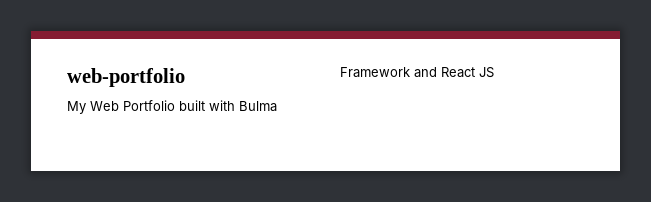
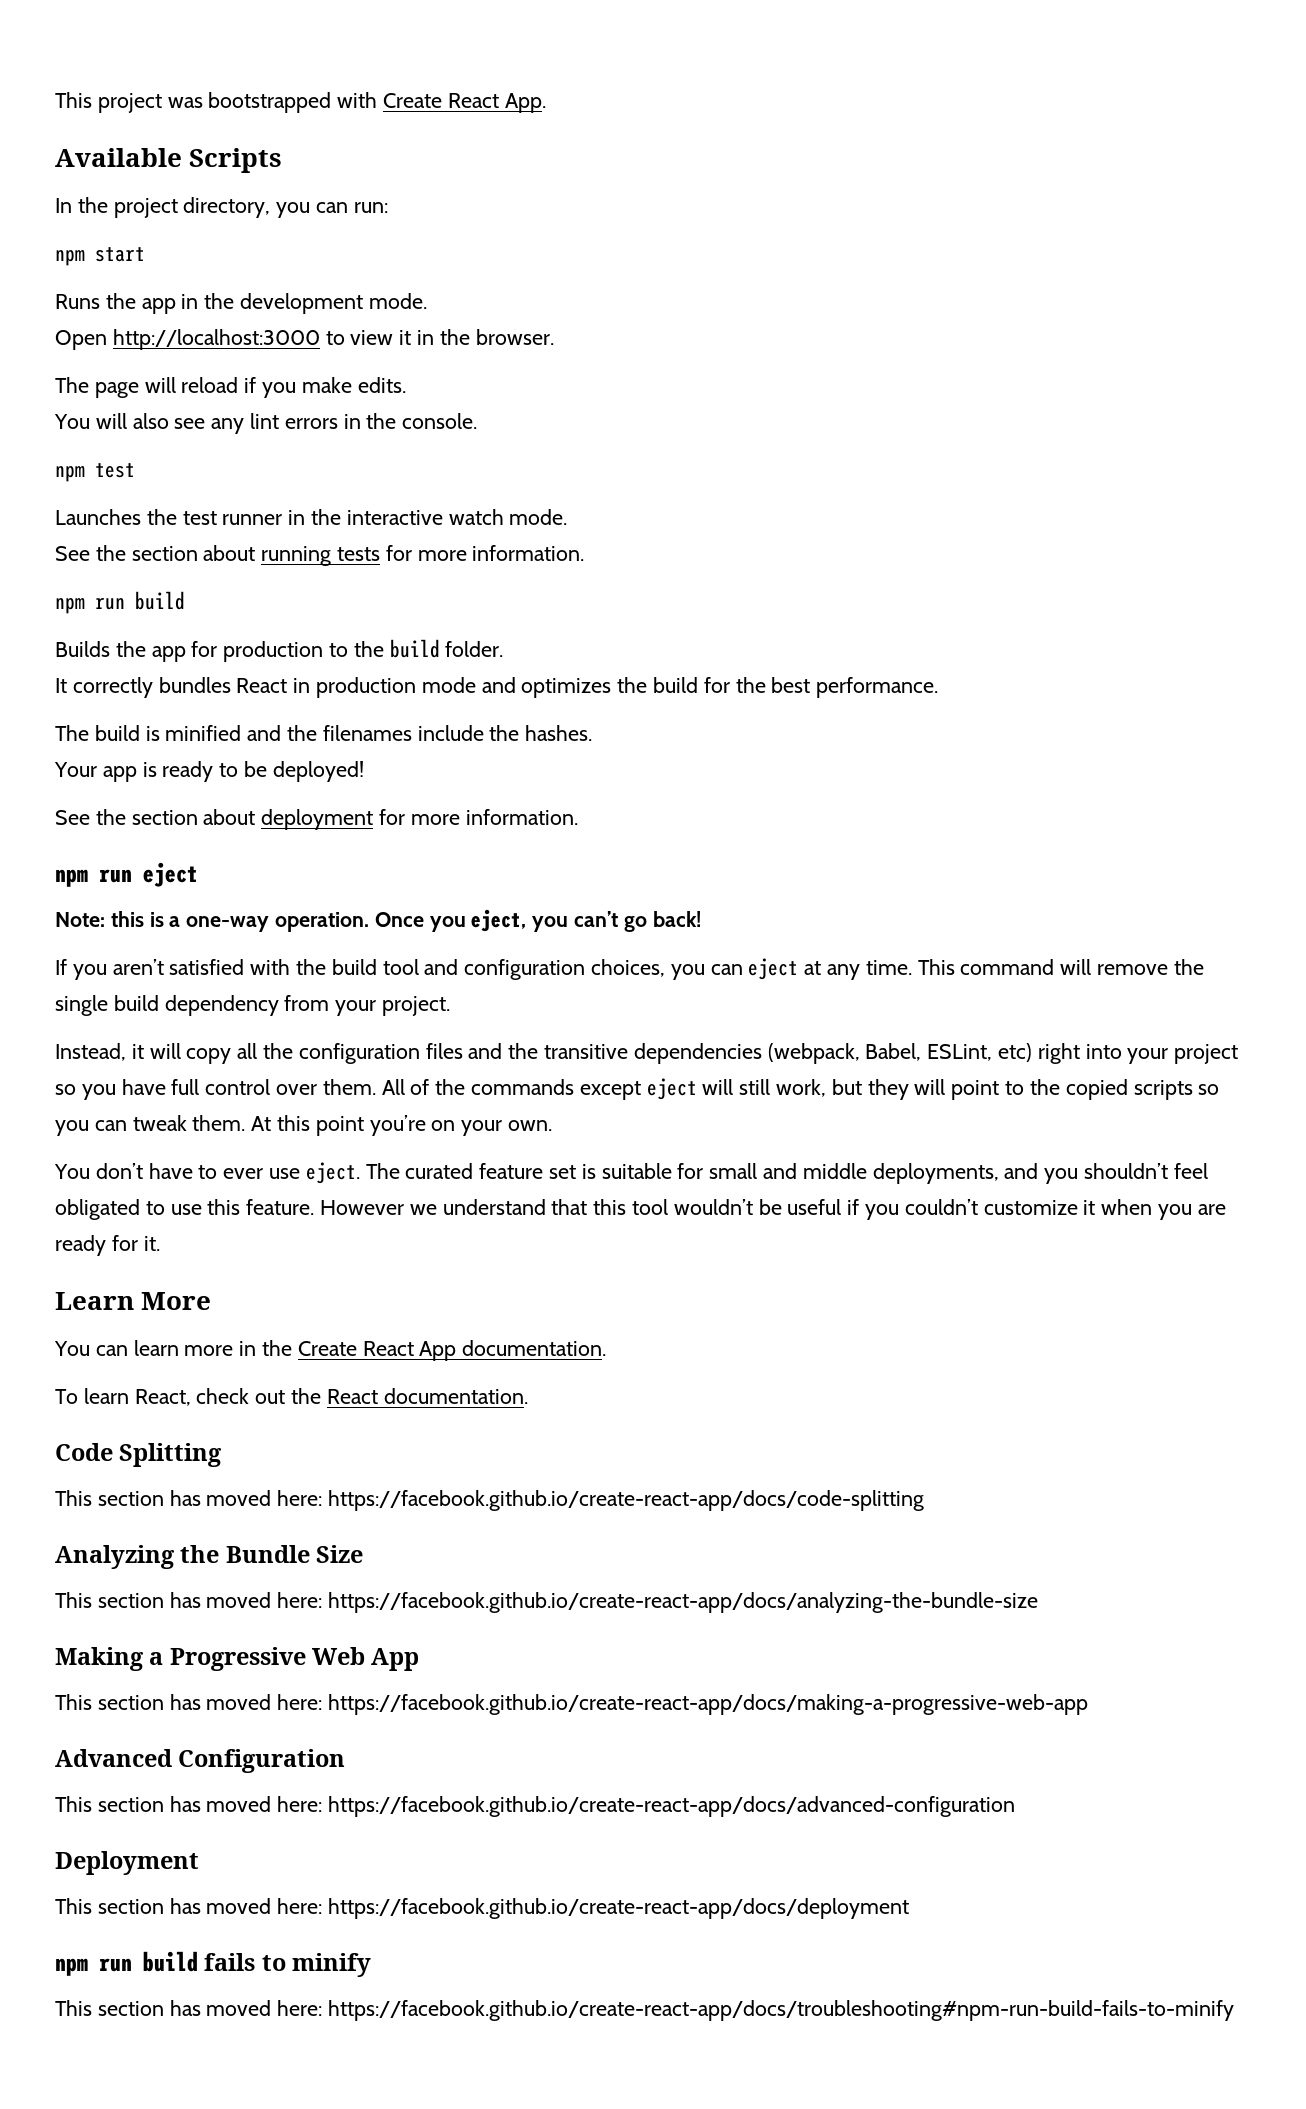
[67,68,185,87] [67,100,277,114] [340,67,494,78] web-portfolio // My Web Portfolio built with Bulma Framework and React JS -> [55,92,546,113] [55,148,283,173] [55,197,388,218] [55,247,145,266] [55,293,427,314] [55,329,554,350] [55,377,406,398] [54,413,478,434] [55,463,135,482] [55,509,568,525] [55,545,585,566] [55,591,185,614] [55,639,504,662] [55,677,939,698] [55,725,593,741] [54,761,364,782] [55,809,578,830] [55,862,198,887] [55,909,701,932] [55,958,1204,980] [55,995,451,1016] [55,1043,1239,1064] [55,1078,1220,1100] [55,1115,553,1136] [54,1162,1208,1184] [55,1199,1226,1220] [55,1235,160,1256] [55,1292,212,1310] [54,1340,607,1361] [55,1388,528,1406] [55,1443,223,1467] [55,1490,925,1511] [55,1545,364,1569] [55,1592,1039,1613] [55,1647,420,1671] [55,1694,1089,1715] [55,1749,346,1773] [55,1796,1016,1817] [55,1851,199,1875] [55,1898,910,1919] [55,1951,372,1977] [55,2000,1235,2021] This project was bootstrapped with Create React App. // Available Scripts // In the project directory, you can run: // npm start // Runs the app in the development mode. // Open http://localhost:3000 to view it in the browser. // The page will reload if you make edits. // You will also see any lint errors in the console. // npm test // Launches the test runner in the interactive watch mode. // See the section about running tests for more information. // npm run build // Builds the app for production to the build folder. // It correctly bundles React in production mode and optimizes the build for the best performance. // The build is minified and the filenames include the hashes. // Your app is ready to be deployed! // See the section about deployment for more information. // npm run eject // Note: this is a one-way operation. Once you eject, you can’t go back! // If you aren’t satisfied with the build tool and configuration choices, you can eject at any time. This command will remove the single build dependency from your project. // Instead, it will copy all the configuration files and the transitive dependencies (webpack, Babel, ESLint, etc) right into your project so you have full control over them. All of the commands except eject will still work, but they will point to the copied scripts so you can tweak them. At this point you’re on your own. // You don’t have to ever use eject. The curated feature set is suitable for small and middle deployments, and you shouldn’t feel obligated to use this feature. However we understand that this tool wouldn’t be useful if you couldn’t customize it when you are ready for it. // Learn More // You can learn more in the Create React App documentation. // To learn React, check out the React documentation. // Code Splitting // This section has moved here: https://facebook.github.io/create-react-app/docs/code-splitting // Analyzing the Bundle Size // This section has moved here: https://facebook.github.io/create-react-app/docs/analyzing-the-bundle-size // Making a Progressive Web App // This section has moved here: https://facebook.github.io/create-react-app/docs/making-a-progressive-web-app // Advanced Configuration // This section has moved here: https://facebook.github.io/create-react-app/docs/advanced-configuration // Deployment // This section has moved here: https://facebook.github.io/create-react-app/docs/deployment // npm run build fails to minify // This section has moved here: https://facebook.github.io/create-react-app/docs/troubleshooting#npm-run-build-fails-to-minify

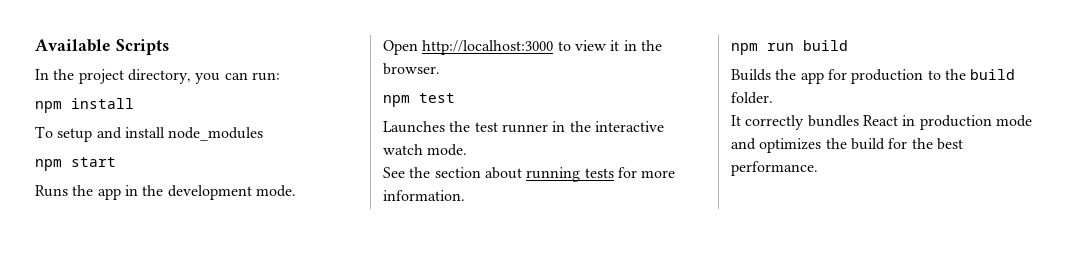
[55,92,546,113] This project was bootstrapped with Create React App. // -> (35, 45) none
(388, 207) none -> [35,98,134,113] [35,126,264,142] // npm install // To setup and install node_modules
[55,377,406,398] [54,413,478,434] // The page will reload if you make edits. // You will also see any lint errors in the console. -> (440, 69) none
[55,725,593,741] [54,761,364,782] [55,809,578,830] [55,862,198,887] [55,909,701,932] [55,958,1204,980] [55,995,451,1016] [55,1043,1239,1064] [55,1078,1220,1100] [55,1115,553,1136] [54,1162,1208,1184] [55,1199,1226,1220] [55,1235,160,1256] [55,1292,212,1310] [54,1340,607,1361] [55,1388,528,1406] [55,1443,223,1467] [55,1490,925,1511] [55,1545,364,1569] [55,1592,1039,1613] [55,1647,420,1671] [55,1694,1089,1715] [55,1749,346,1773] [55,1796,1016,1817] [55,1851,199,1875] [55,1898,910,1919] [55,1951,372,1977] [55,2000,1235,2021] // The build is minified and the filenames include the hashes. // Your app is ready to be deployed! // See the section about deployment for more information. // npm run eject // Note: this is a one-way operation. Once you eject, you can’t go back! // If you aren’t satisfied with the build tool and configuration choices, you can eject at any time. This command will remove the single build dependency from your project. // Instead, it will copy all the configuration files and the transitive dependencies (webpack, Babel, ESLint, etc) right into your project so you have full control over them. All of the commands except eject will still work, but they will point to the copied scripts so you can tweak them. At this point you’re on your own. // You don’t have to ever use eject. The curated feature set is suitable for small and middle deployments, and you shouldn’t feel obligated to use this feature. However we understand that this tool wouldn’t be useful if you couldn’t customize it when you are ready for it. // Learn More // You can learn more in the Create React App documentation. // To learn React, check out the React documentation. // Code Splitting // This section has moved here: https://facebook.github.io/create-react-app/docs/code-splitting // Analyzing the Bundle Size // This section has moved here: https://facebook.github.io/create-react-app/docs/analyzing-the-bundle-size // Making a Progressive Web App // This section has moved here: https://facebook.github.io/create-react-app/docs/making-a-progressive-web-app // Advanced Configuration // This section has moved here: https://facebook.github.io/create-react-app/docs/advanced-configuration // Deployment // This section has moved here: https://facebook.github.io/create-react-app/docs/deployment // npm run build fails to minify // This section has moved here: https://facebook.github.io/create-react-app/docs/troubleshooting#npm-run-build-fails-to-minify -> (818, 168) none

